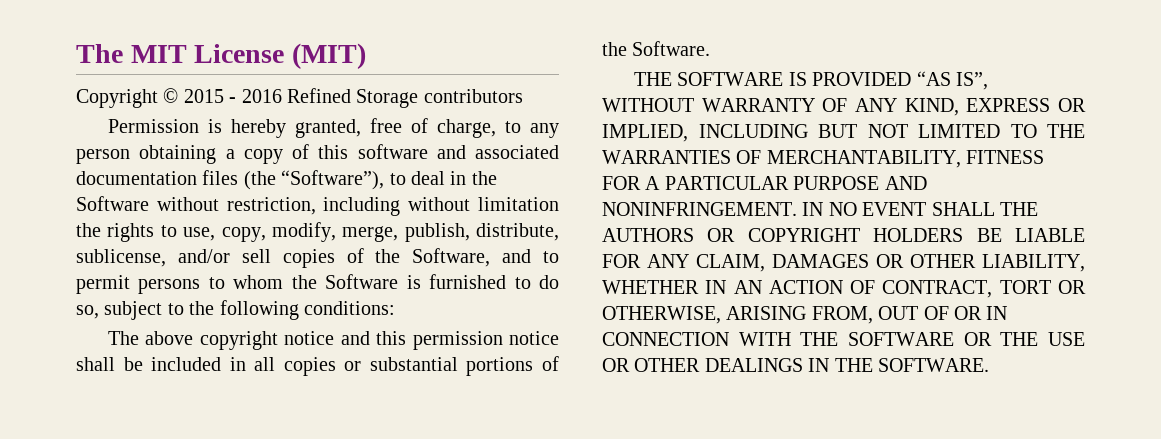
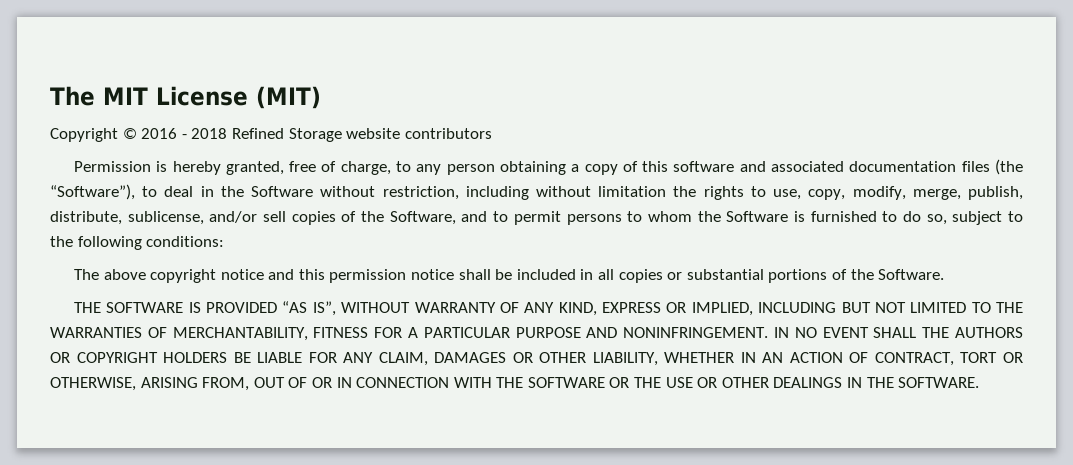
[183,89,282,103] 2015 - 2016 -> [141,128,228,139] 2016 - 2018
(419, 98) none -> [346,128,401,139] website

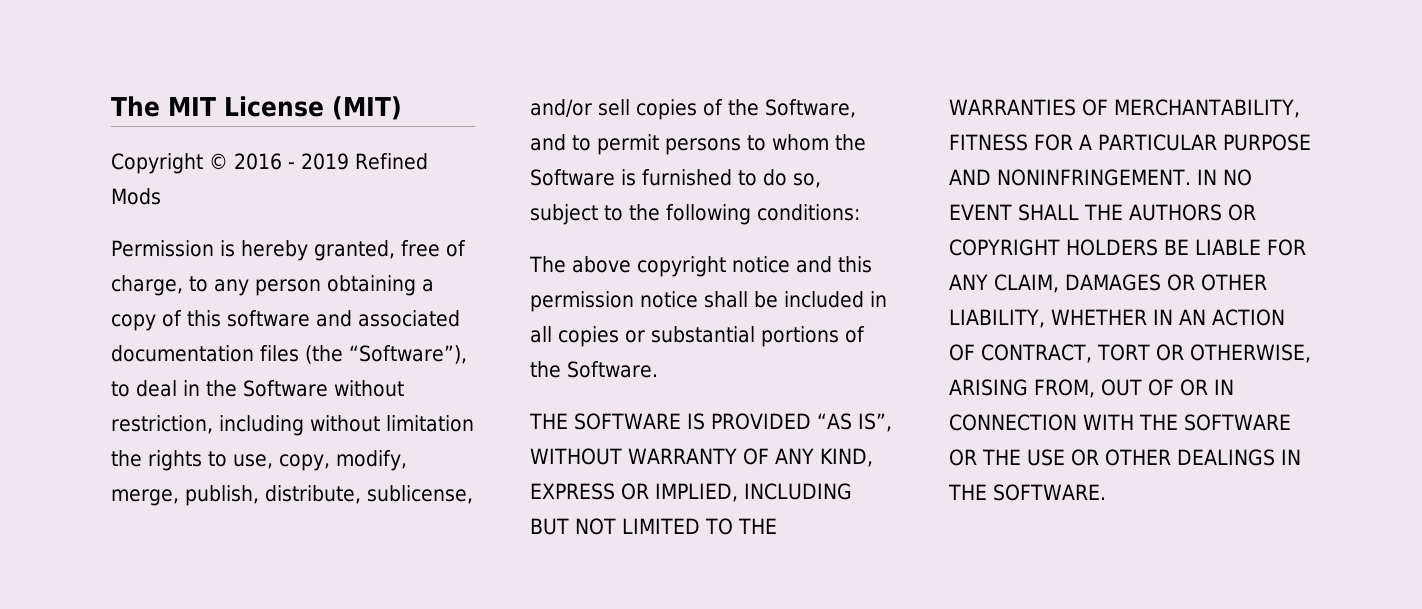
[191,128,492,142] 2018 Refined Storage website contributors -> [301,153,428,170] [111,188,161,205] 2019 Refined Mods

